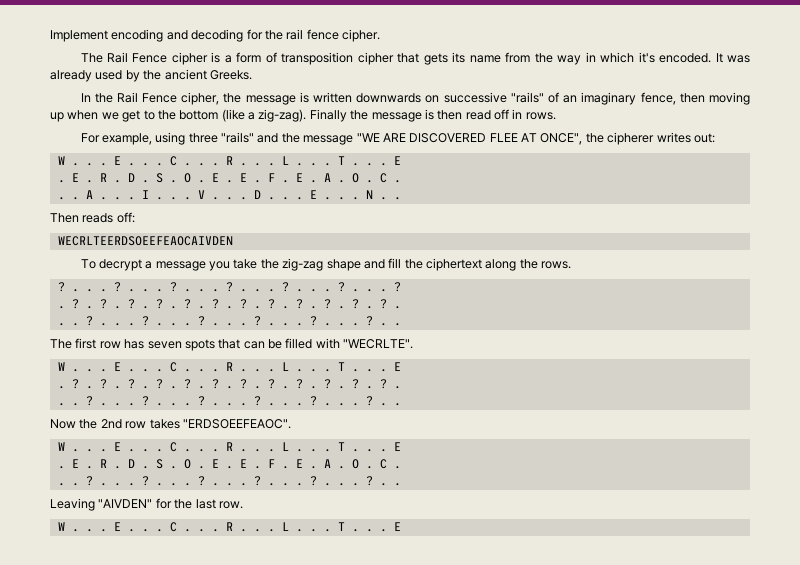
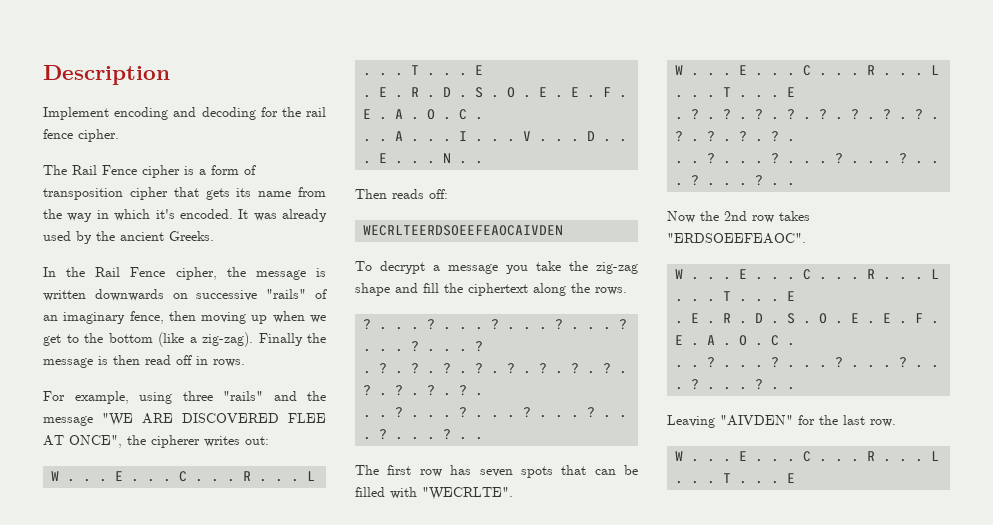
(50, 36) none -> [43,65,170,85] Description //

